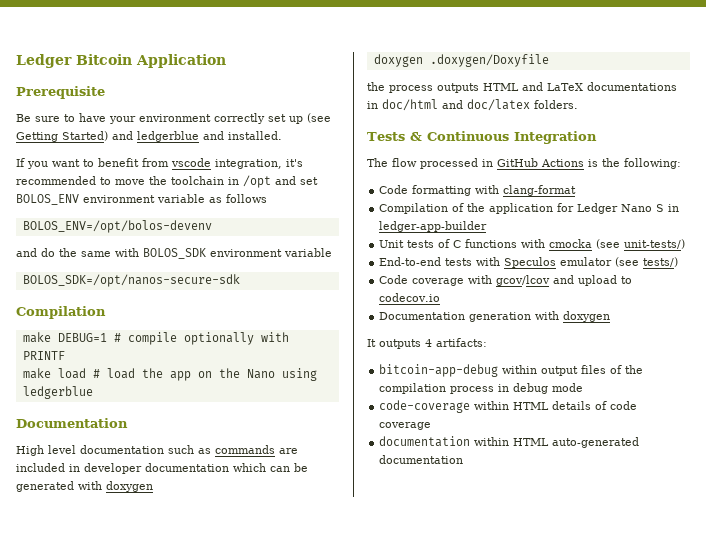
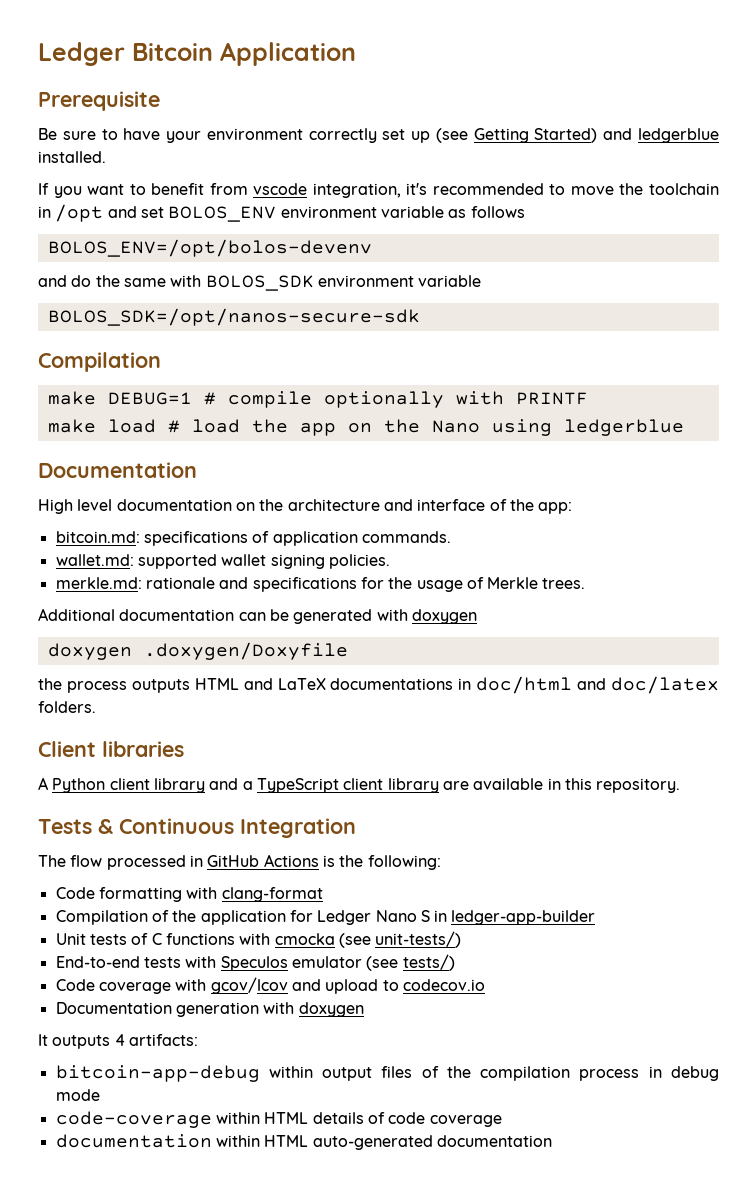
[203,131,224,140] and -> (719, 135) none
[168,445,298,454] [16,463,266,474] such as commands are included in developer documentation which -> [235,499,573,514] [55,531,451,546] [55,554,390,569] [55,577,586,592] [38,608,235,621] on the architecture and interface of the app: // bitcoin.md: specifications of application commands. // wallet.md: supported wallet signing policies. // merkle.md: rationale and specifications for the usage of Merkle trees. // Additional documentation
(578, 104) none -> [38,741,184,757] [38,777,681,793] // Client libraries // A Python client library and a TypeScript client library are available in this repository.

